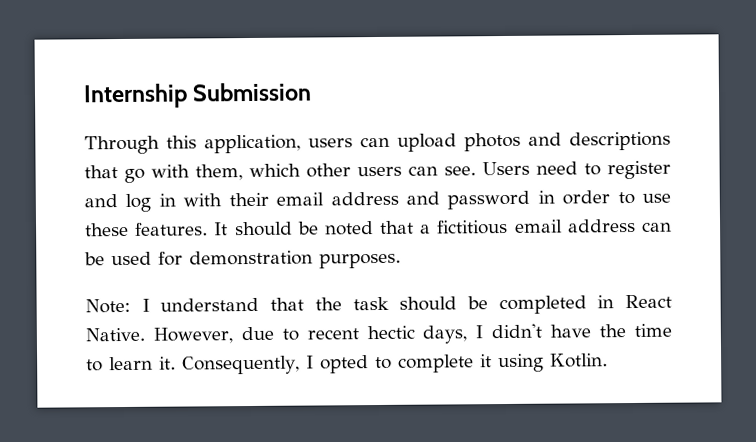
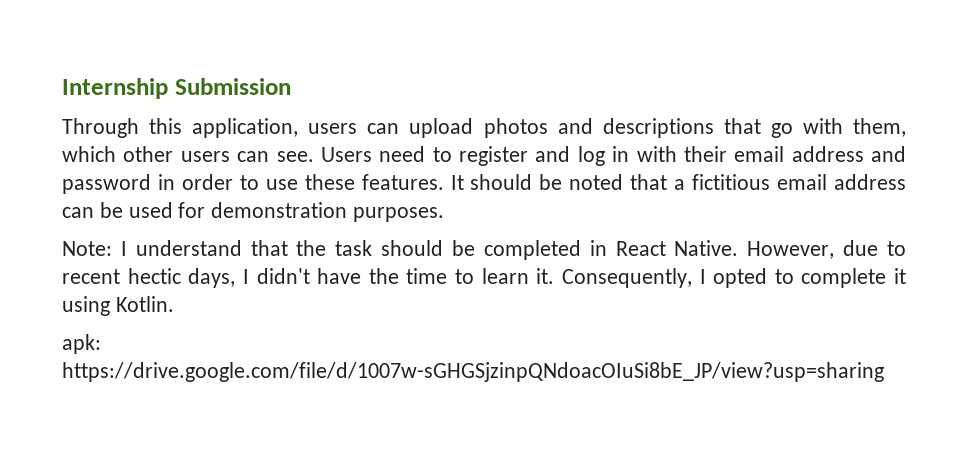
(608, 360) none -> [62,334,101,354] [62,362,884,382] // apk: https://drive.google.com/file/d/1007w-sGHGSjzinpQNdoacOIuSi8bE_JP/view?usp=sharing

